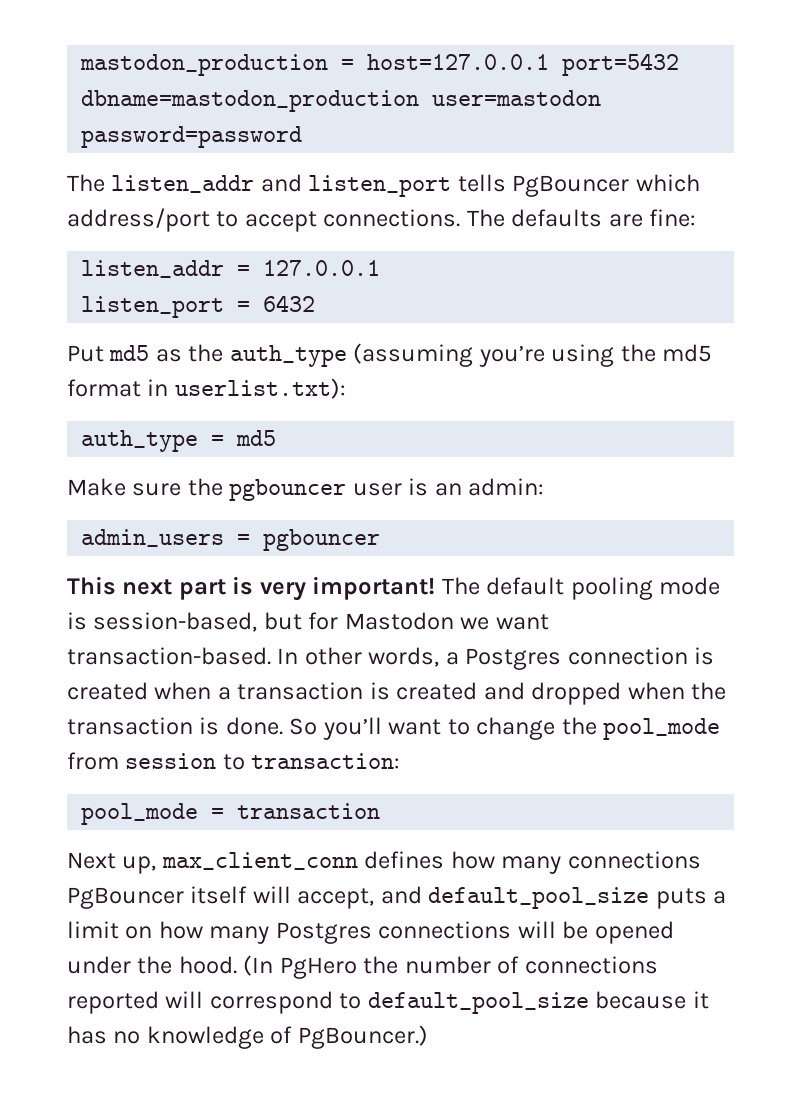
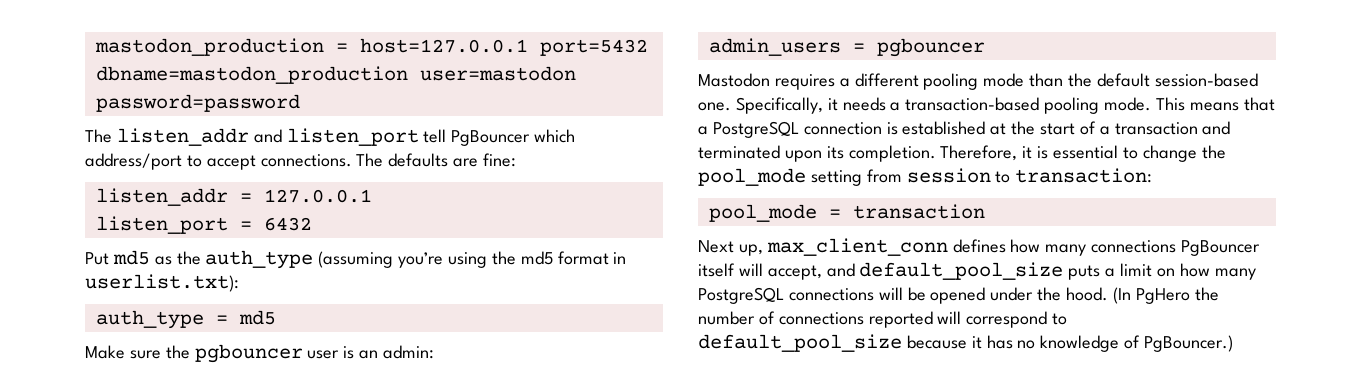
[457,174,506,192] tells -> [423,129,447,143] tell
[67,576,721,601] [67,612,549,632] [67,647,715,670] [67,682,727,705] [67,717,442,740] This next part is very important! The default pooling mode is session-based, but for Mastodon we want transaction-based. In other words, a Postgres connection is created when a transaction is created and dropped when the transaction is done. So you’ll want -> [698,73,1258,90] [698,97,1275,114] [698,121,1231,138] [698,145,1119,162] Mastodon requires a different pooling mode than the default session-based one. Specifically, it needs a transaction-based pooling mode. This means that a PostgreSQL connection is established at the start of a transaction and terminated upon its completion. Therefore, it is essential
(721, 729) none -> [810,170,862,186] setting
[275,922,372,944] Postgres -> [698,287,784,304] PostgreSQL

